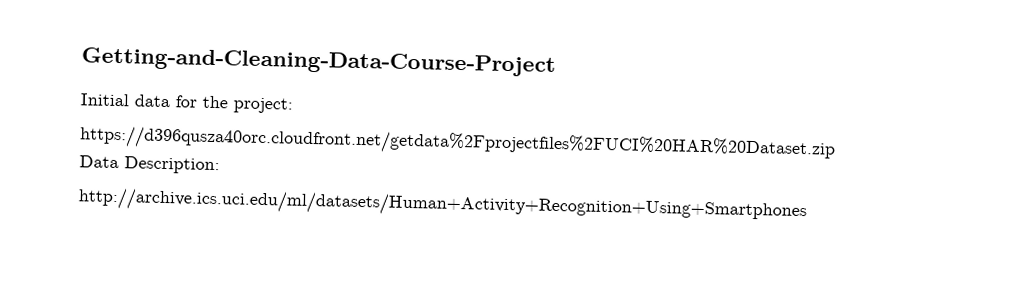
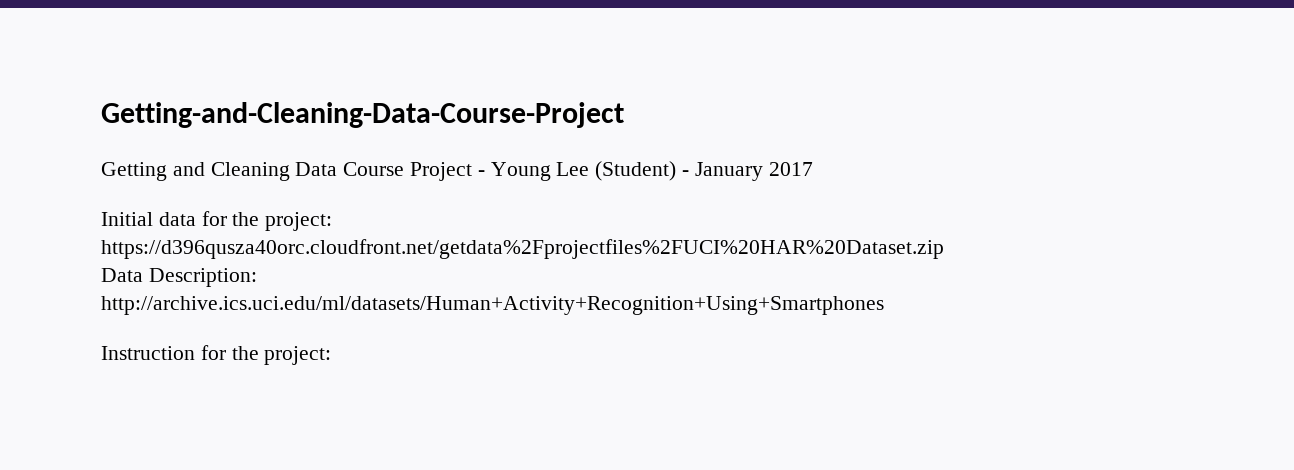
(556, 62) none -> [101,161,813,181] // Getting and Cleaning Data Course Project - Young Lee (Student) - January 2017
(807, 205) none -> [101,345,332,365] // Instruction for the project:

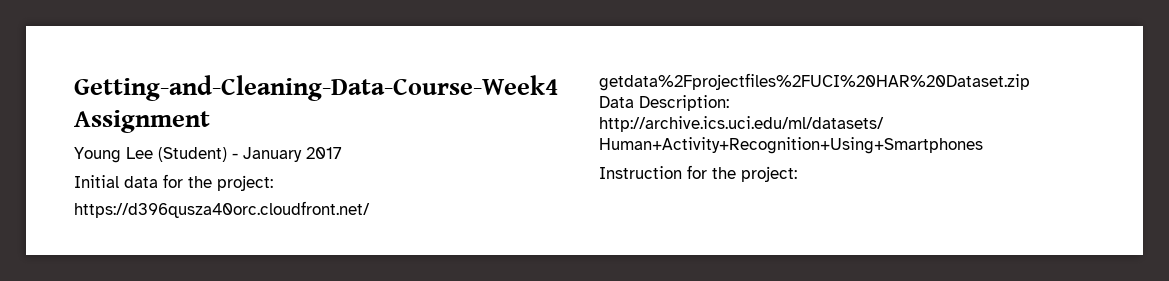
[101,102,624,128] [101,162,485,181] Getting-and-Cleaning-Data-Course-Project // Getting and Cleaning Data Course Project - -> [74,75,558,101] [74,110,210,133] Getting-and-Cleaning-Data-Course-Week4 Assignment //

